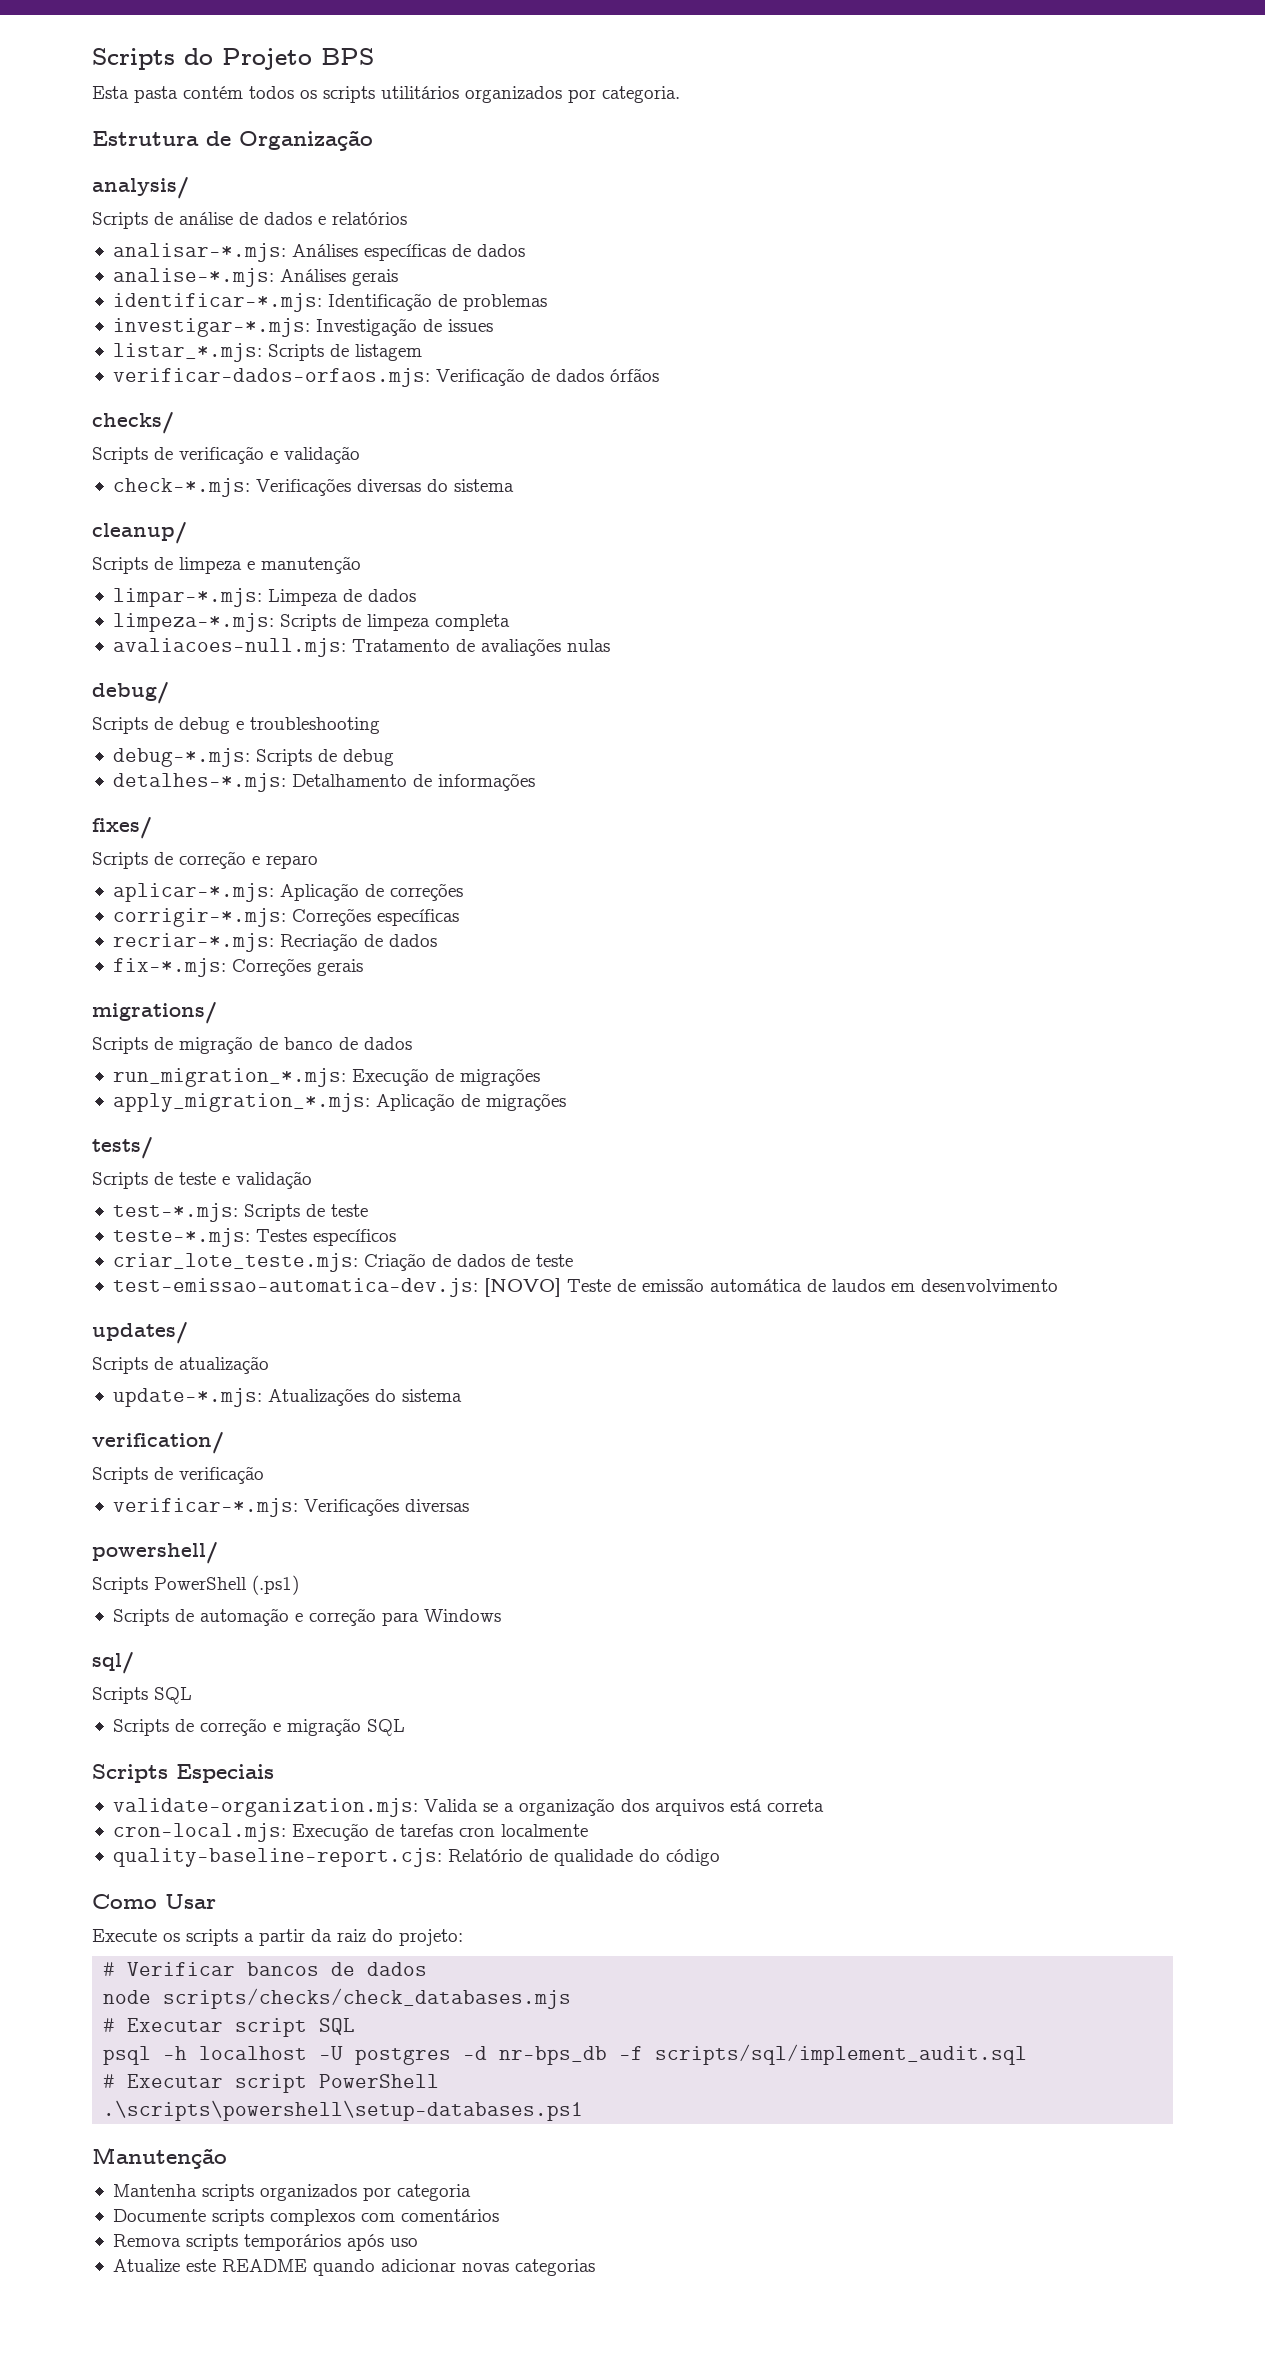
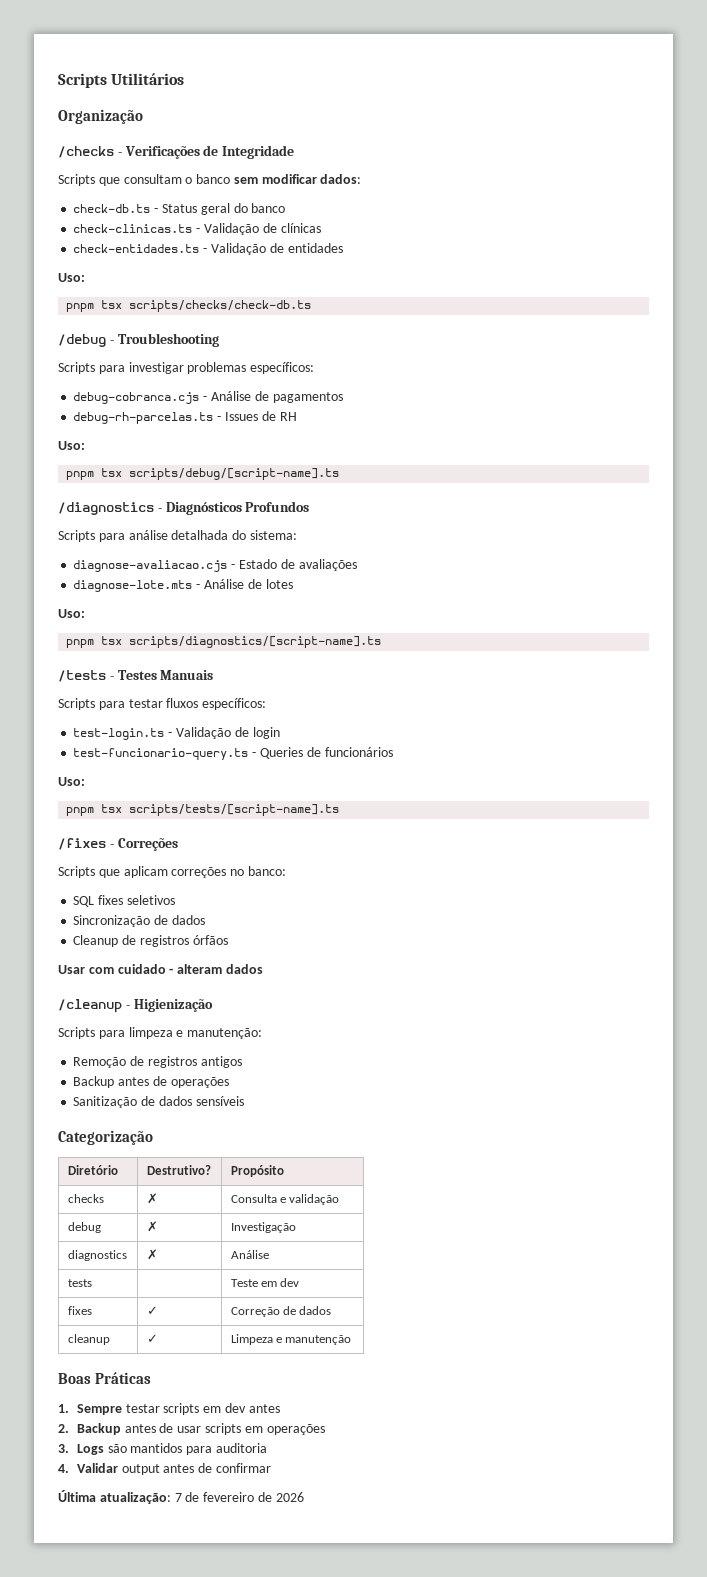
[92,48,374,70] [92,86,680,103] [92,130,373,151] [92,177,189,199] [92,212,407,229] [112,243,525,262] [112,268,398,287] [112,293,547,312] [112,318,493,337] [112,343,422,362] [112,368,659,387] [92,412,174,434] [92,446,360,464] [112,478,514,497] [92,522,187,544] [92,556,361,574] [112,588,416,607] [112,613,510,632] [112,638,610,657] [92,682,169,704] [92,717,380,734] [112,748,394,767] [112,773,535,792] [92,817,152,839] [92,851,318,869] [112,883,463,902] [112,908,459,927] [112,933,437,952] [112,958,363,977] [92,1002,217,1024] [92,1036,412,1054] [112,1068,540,1087] [112,1093,566,1112] [92,1137,153,1159] [92,1171,312,1189] [112,1203,368,1222] [112,1228,396,1247] [112,1253,573,1272] [112,1278,1058,1297] [92,1322,188,1344] [92,1356,269,1374] [112,1388,462,1407] [92,1432,224,1454] [92,1466,264,1484] [112,1498,469,1517] [92,1542,218,1564] [92,1575,299,1595] [112,1608,501,1626] [92,1652,134,1674] [92,1687,192,1704] [112,1718,405,1736] [92,1764,274,1783] [112,1798,824,1817] [112,1823,588,1842] [112,1848,720,1867] [92,1894,216,1909] [92,1929,463,1946] [103,1962,428,1976] [103,1988,572,2009] [103,2018,356,2037] [103,2044,1028,2065] [103,2074,440,2093] [103,2100,584,2121] [92,2147,227,2169] [112,2184,471,2201] [112,2209,499,2226] [112,2234,418,2251] [112,2259,595,2276] Scripts do Projeto BPS // Esta pasta contém todos os scripts utilitários organizados por categoria. // Estrutura de Organização // analysis/ // Scripts de análise de dados e relatórios // analisar-*.mjs: Análises específicas de dados // analise-*.mjs: Análises gerais // identificar-*.mjs: Identificação de problemas // investigar-*.mjs: Investigação de issues // listar_*.mjs: Scripts de listagem // verificar-dados-orfaos.mjs: Verificação de dados órfãos // checks/ // Scripts de verificação e validação // check-*.mjs: Verificações diversas do sistema // cleanup/ // Scripts de limpeza e manutenção // limpar-*.mjs: Limpeza de dados // limpeza-*.mjs: Scripts de limpeza completa // avaliacoes-null.mjs: Tratamento de avaliações nulas // debug/ // Scripts de debug e troubleshooting // debug-*.mjs: Scripts de debug // detalhes-*.mjs: Detalhamento de informações // fixes/ // Scripts de correção e reparo // aplicar-*.mjs: Aplicação de correções // corrigir-*.mjs: Correções específicas // recriar-*.mjs: Recriação de dados // fix-*.mjs: Correções gerais // migrations/ // Scripts de migração de banco de dados // run_migration_*.mjs: Execução de migrações // apply_migration_*.mjs: Aplicação de migrações // tests/ // Scripts de teste e validação // test-*.mjs: Scripts de teste // teste-*.mjs: Testes específicos // criar_lote_teste.mjs: Criação de dados de teste // test-emissao-automatica-dev.js: [NOVO] Teste de emissão automática de laudos em desenvolvimento // updates/ // Scripts de atualização // update-*.mjs: Atualizações do sistema // verification/ // Scripts de verificação // verificar-*.mjs: Verificações diversas // powershell/ // Scripts PowerShell (.ps1) // Scripts de automação e correção para Windows // sql/ // Scripts SQL // Scripts de correção e migração SQL // Scripts Especiais // validate-organization.mjs: Valida se a organização dos arquivos está correta // cron-local.mjs: Execução de tarefas cron localmente // quality-baseline-report.cjs: Relatório de qualidade do código // Como Usar // Execute os scripts a partir da raiz do projeto: // # Verificar bancos de dados // node scripts/checks/check_databases.mjs // # Executar script SQL // psql -h localhost -U postgres -d nr-bps_db -f scripts/sql/implement_audit.sql // # Executar script PowerShell // .\scripts\powershell\setup-databases.ps1 // Manutenção // Mantenha scripts organizados por categoria // Documente scripts complexos com comentários // Remova scripts temporários após uso // Atualize este README quando adicionar novas categorias -> [58,73,185,88] [58,109,143,124] [58,145,295,159] [58,174,362,186] [73,203,286,215] [73,223,321,235] [73,243,343,255] [58,273,85,282] [66,300,312,312] [58,333,219,347] [58,362,315,374] [73,391,343,404] [73,411,297,424] [58,441,85,450] [66,468,340,480] [58,501,310,515] [58,530,297,542] [73,559,357,572] [73,579,293,592] [58,609,85,618] [66,636,382,648] [58,670,214,682] [58,698,267,710] [73,727,280,740] [73,747,393,760] [58,777,85,786] [66,804,340,816] [58,838,178,851] [58,866,286,878] [73,895,175,907] [73,915,205,927] [73,935,228,947] [58,964,263,974] [58,999,213,1013] [58,1027,263,1039] [73,1056,242,1068] [73,1076,229,1088] [73,1096,244,1108] [58,1130,153,1145] [67,1165,118,1175] [146,1165,211,1175] [230,1165,284,1177] [67,1194,104,1203] [146,1193,158,1204] [230,1194,340,1205] [67,1222,101,1233] [146,1221,158,1232] [230,1222,296,1233] [67,1250,127,1261] [146,1249,158,1260] [230,1250,269,1259] [67,1279,92,1287] [230,1278,300,1287] [67,1306,92,1315] [146,1306,158,1315] [230,1306,332,1317] [67,1334,110,1345] [146,1334,158,1343] [230,1334,352,1345] [58,1372,152,1384] [58,1403,280,1415] [58,1423,325,1435] [58,1443,268,1455] [58,1463,272,1475] [58,1490,304,1504] Scripts Utilitários // Organização // /checks - Verificações de Integridade // Scripts que consultam o banco sem modificar dados: // check-db.ts - Status geral do banco // check-clinicas.ts - Validação de clínicas // check-entidades.ts - Validação de entidades // Uso: // pnpm tsx scripts/checks/check-db.ts // /debug - Troubleshooting // Scripts para investigar problemas específicos: // debug-cobranca.cjs - Análise de pagamentos // debug-rh-parcelas.ts - Issues de RH // Uso: // pnpm tsx scripts/debug/[script-name].ts // /diagnostics - Diagnósticos Profundos // Scripts para análise detalhada do sistema: // diagnose-avaliacao.cjs - Estado de avaliações // diagnose-lote.mts - Análise de lotes // Uso: // pnpm tsx scripts/diagnostics/[script-name].ts // /tests - Testes Manuais // Scripts para testar fluxos específicos: // test-login.ts - Validação de login // test-funcionario-query.ts - Queries de funcionários // Uso: // pnpm tsx scripts/tests/[script-name].ts // /fixes - Correções // Scripts que aplicam correções no banco: // SQL fixes seletivos // Sincronização de dados // Cleanup de registros órfãos // Usar com cuidado - alteram dados // /cleanup - Higienização // Scripts para limpeza e manutenção: // Remoção de registros antigos // Backup antes de operações // Sanitização de dados sensíveis // Categorização // Diretório | Destrutivo? | Propósito // checks | ✗ | Consulta e validação // debug | ✗ | Investigação // diagnostics | ✗ | Análise // tests | | Teste em dev // fixes | ✓ | Correção de dados // cleanup | ✓ | Limpeza e manutenção // Boas Práticas // 1. Sempre testar scripts em dev antes // 2. Backup antes de usar scripts em operações // 3. Logs são mantidos para auditoria // 4. Validar output antes de confirmar // Última atualização: 7 de fevereiro de 2026

